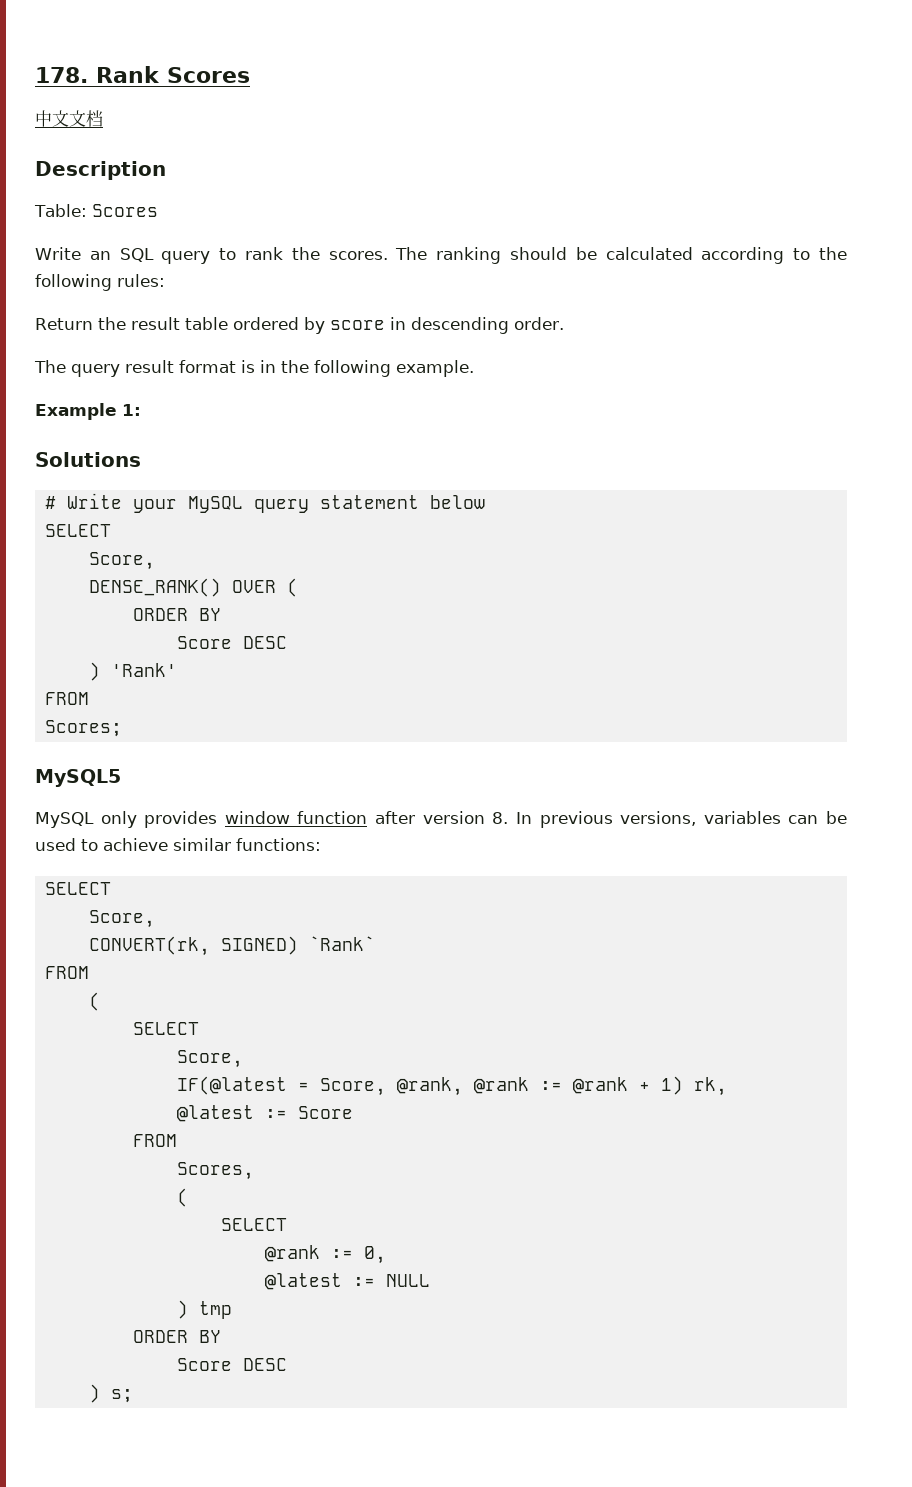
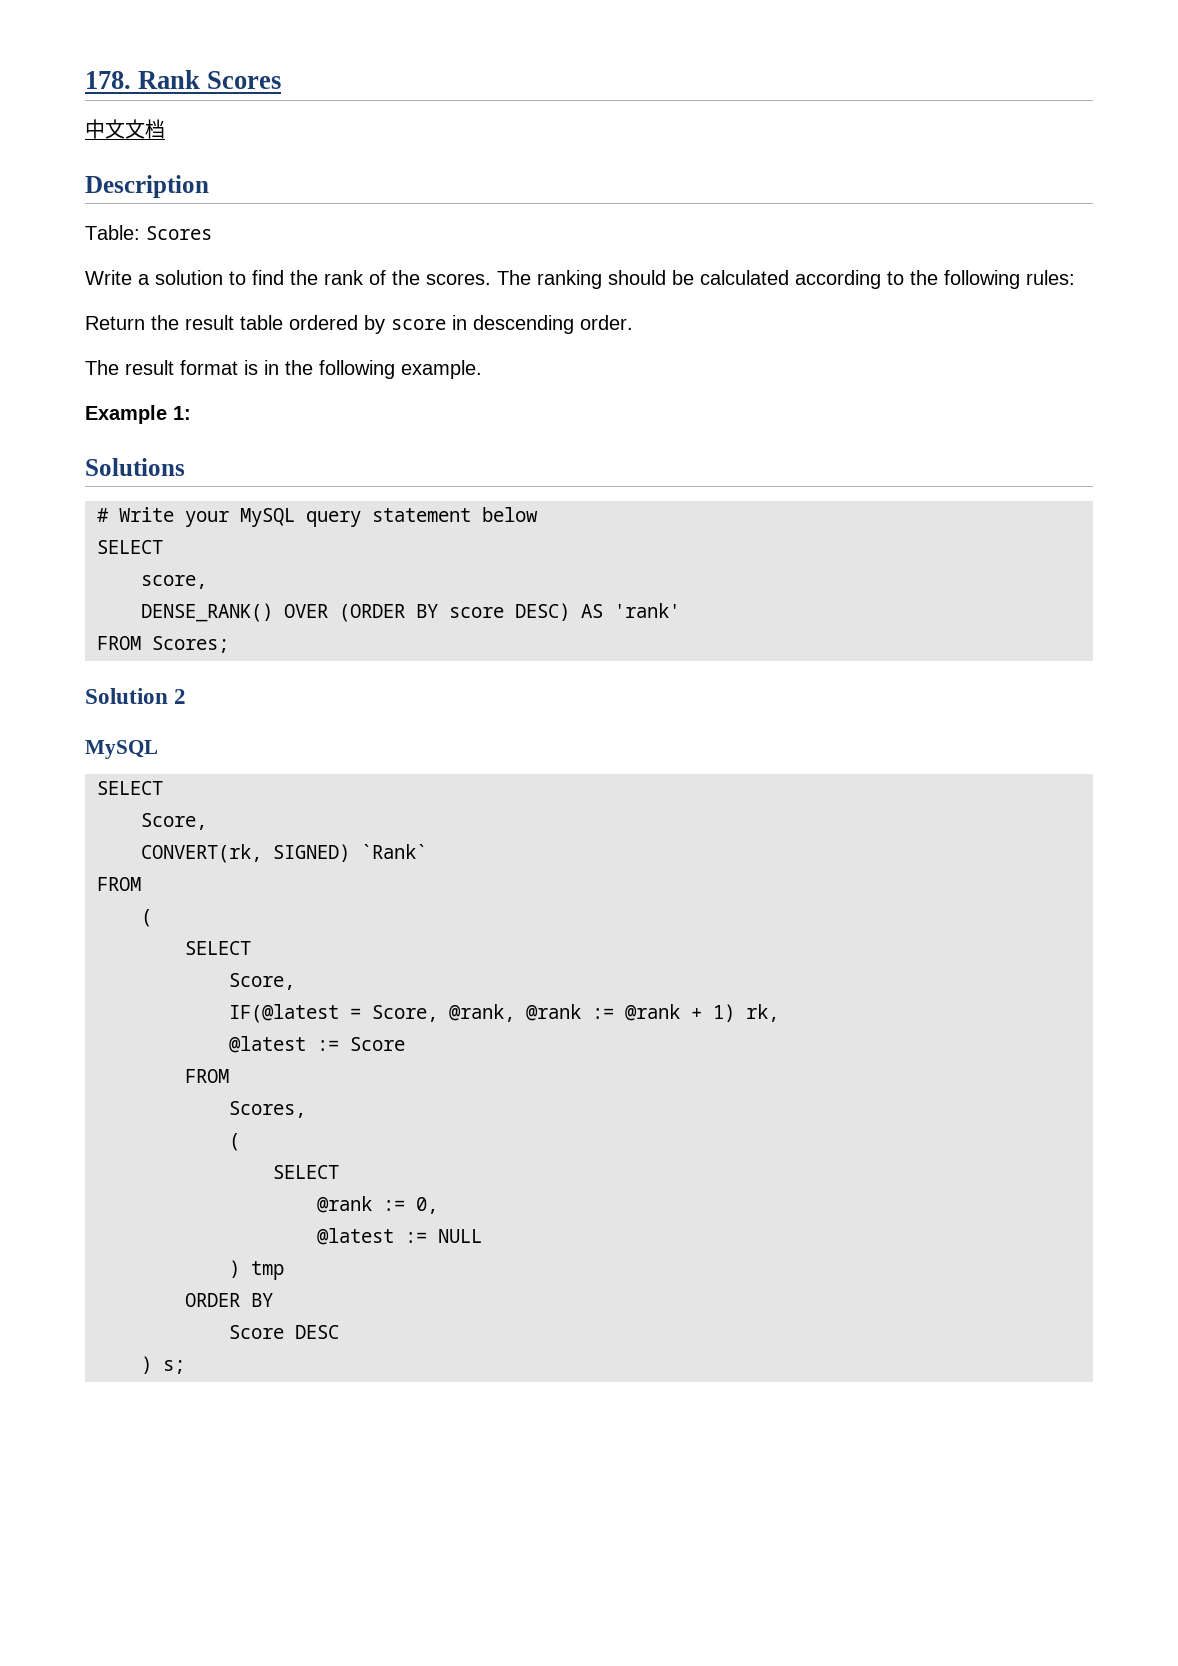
[89,247,283,264] an SQL query to rank -> [138,270,386,285] a solution to find the rank of
[71,364,120,377] query -> (119, 367) none
[89,552,156,570] Score, -> [141,575,207,589] score,
[287,578,299,597] [133,608,222,621] [177,636,288,649] [89,662,178,681] [45,692,90,705] ( // ORDER BY // Score DESC // ) 'Rank' // FROM // -> [339,603,680,622] [97,636,141,650] (ORDER BY score DESC) AS 'rank' // FROM
[35,769,121,787] [35,811,848,828] [35,838,321,851] MySQL5 // MySQL only provides window function after version 8. In previous versions, variables can be used to achieve similar functions: -> [85,688,187,704] [85,740,158,759] Solution 2 // MySQL

